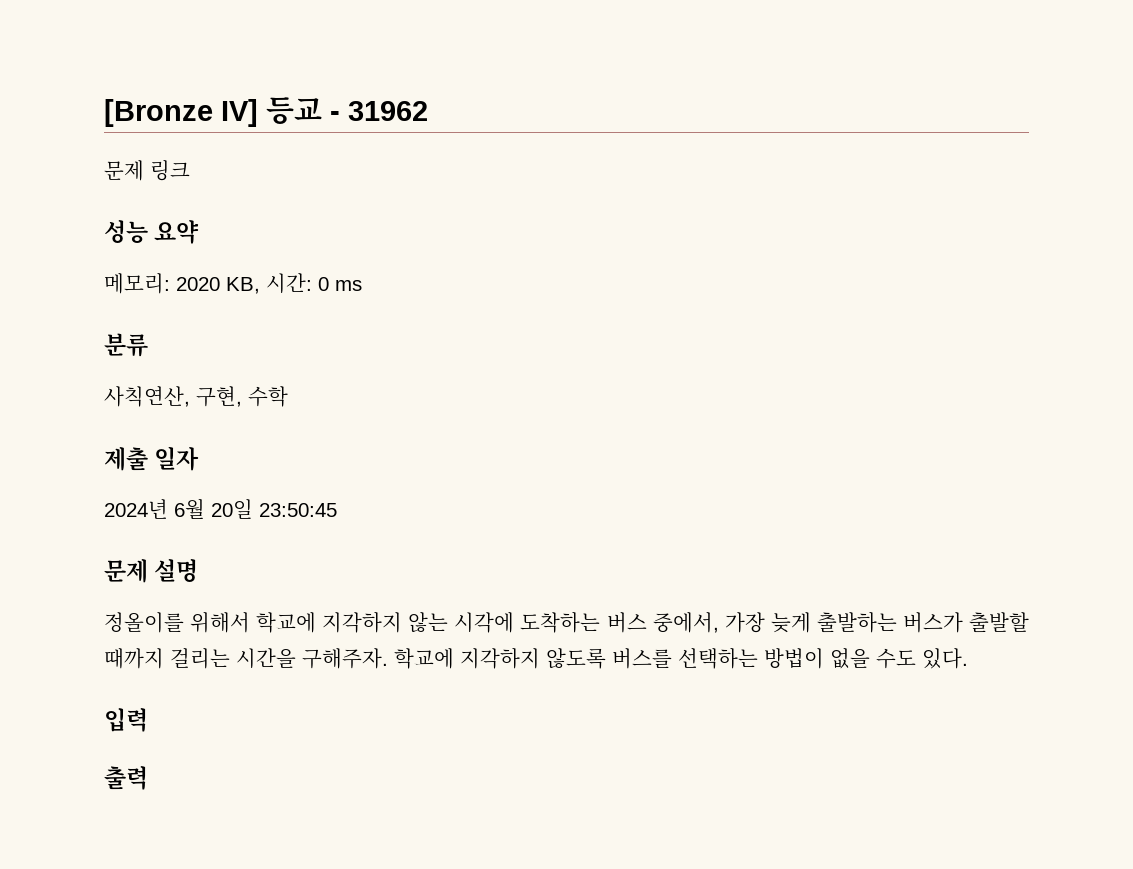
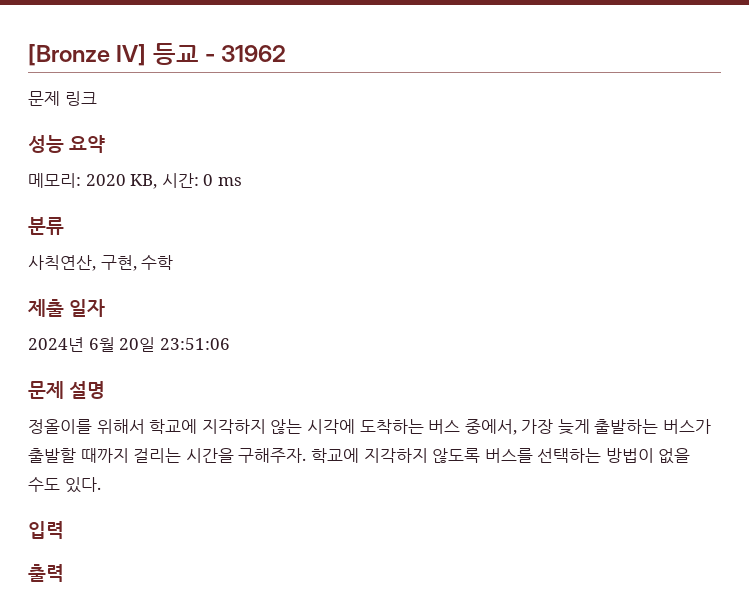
[259,503,337,517] 23:50:45 -> [159,338,230,350] 23:51:06

